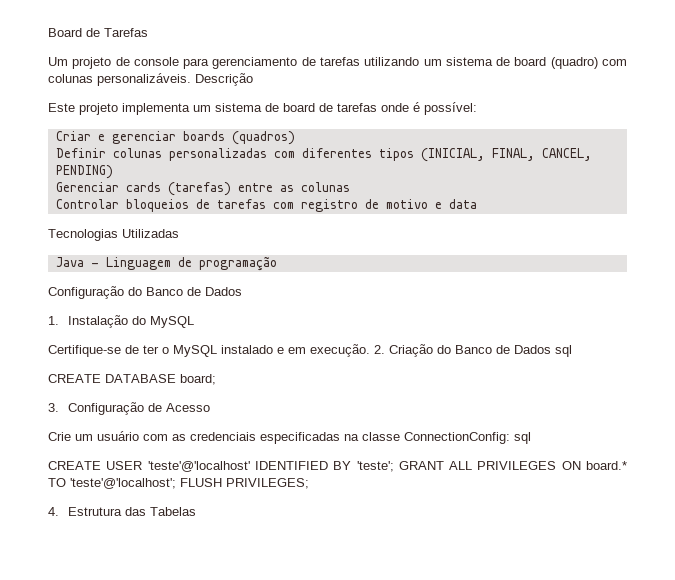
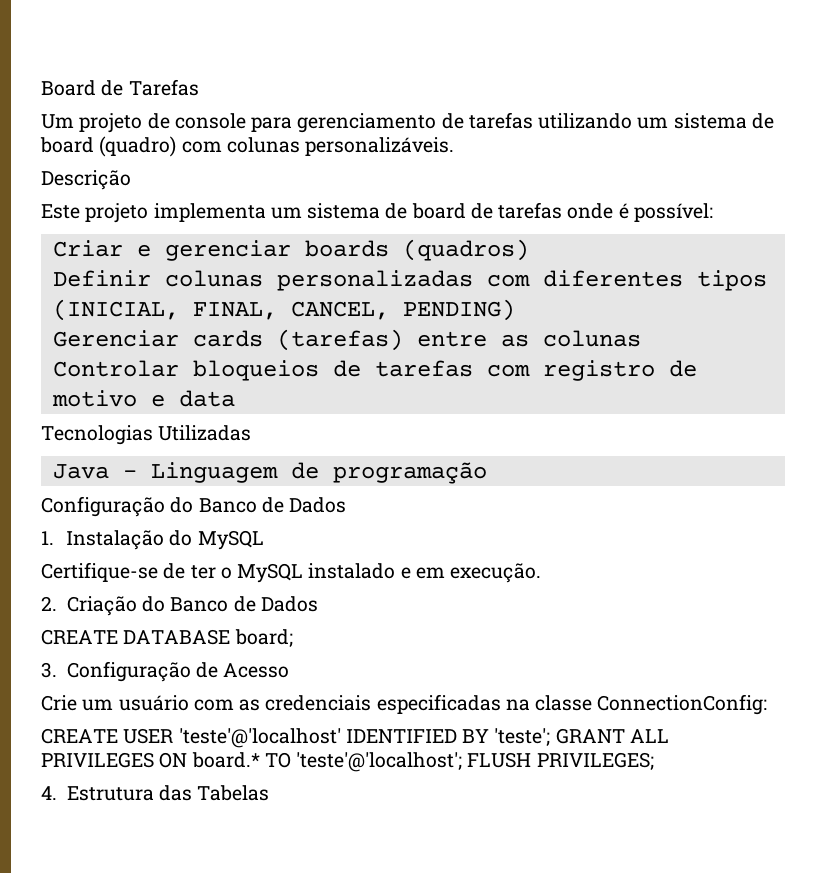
(191, 79) none -> (455, 146) //
(370, 350) none -> (542, 573) //
[555,345,572,357] sql -> (318, 604) none
[514,432,531,444] sql -> (768, 704) none

